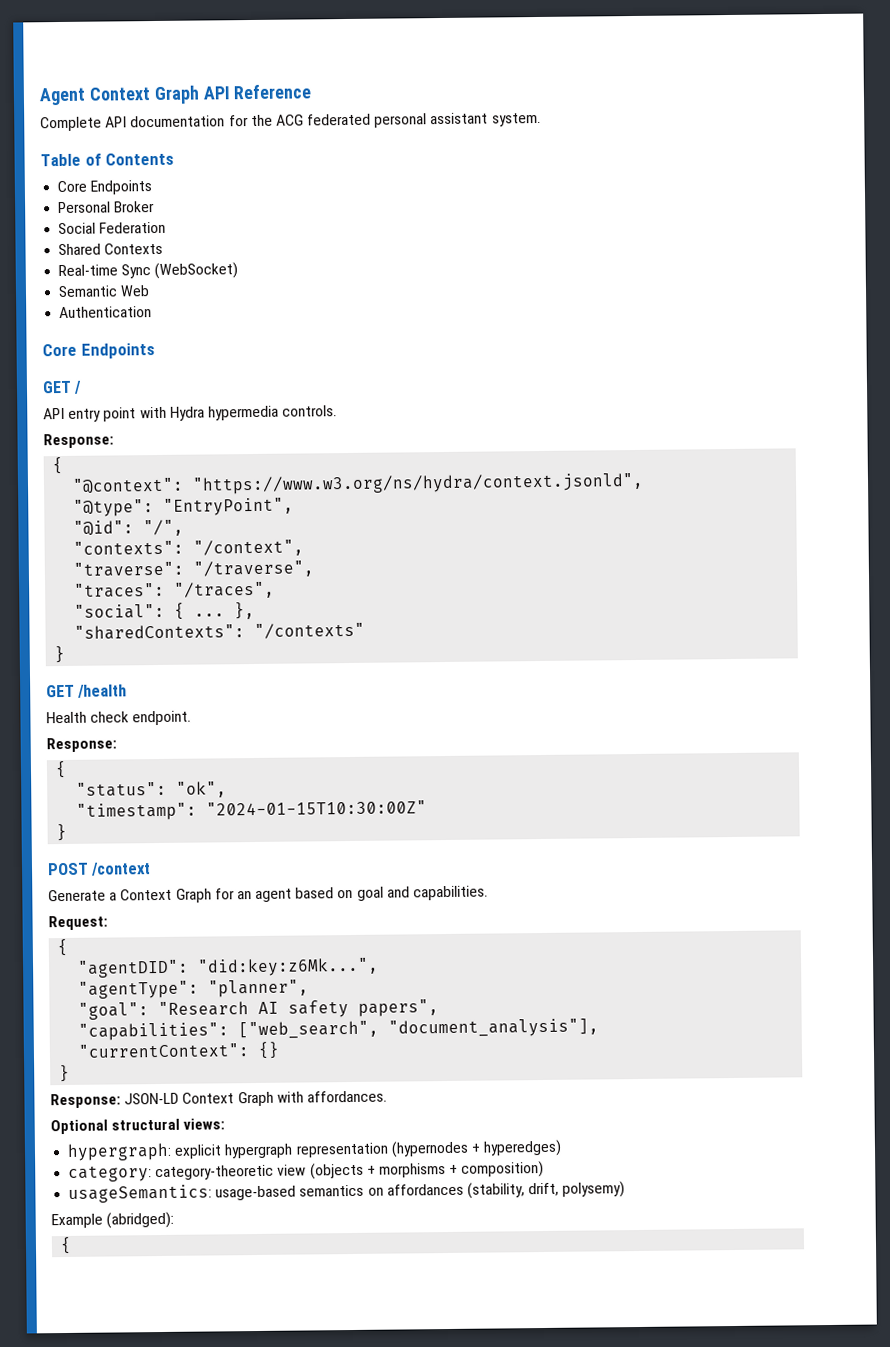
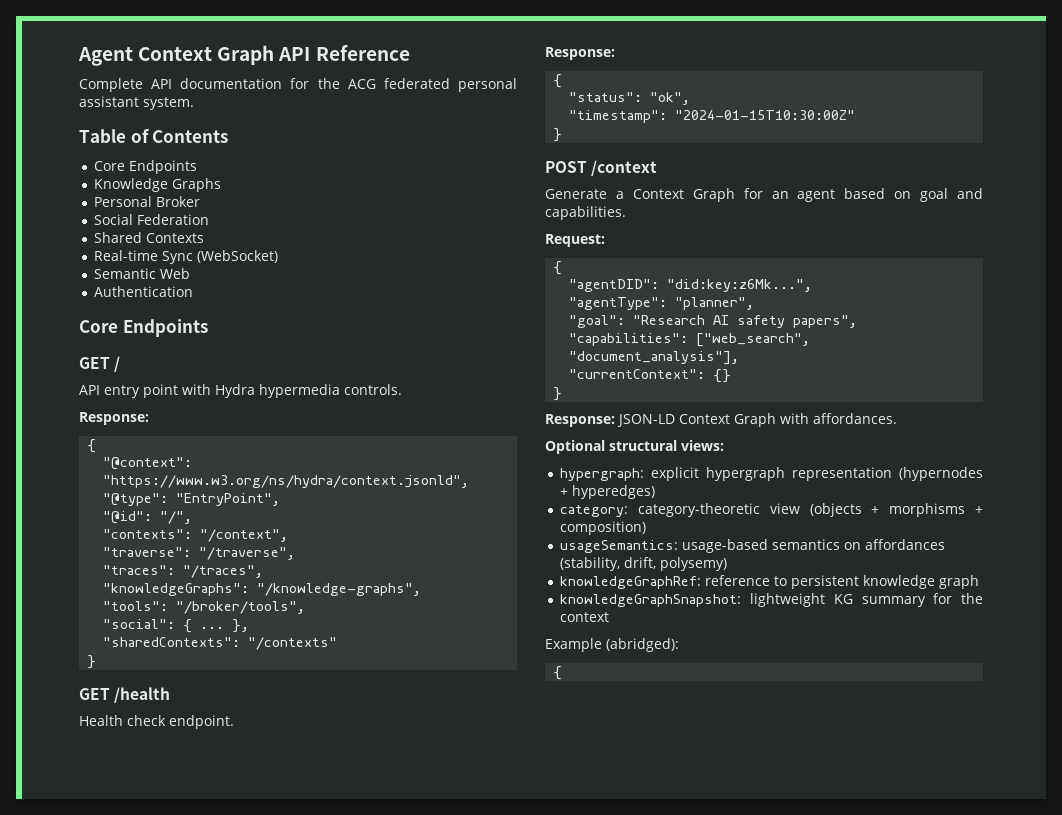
(153, 187) none -> [94,178,222,192] // Knowledge Graphs
(276, 590) none -> [103,583,422,596] [103,601,306,614] // "knowledgeGraphs": "/knowledge-graphs", // "tools": "/broker/tools",
(626, 1189) none -> [560,575,980,589] [560,593,984,607] [560,612,610,622] // knowledgeGraphRef: reference to persistent knowledge graph // knowledgeGraphSnapshot: lightweight KG summary for the context

